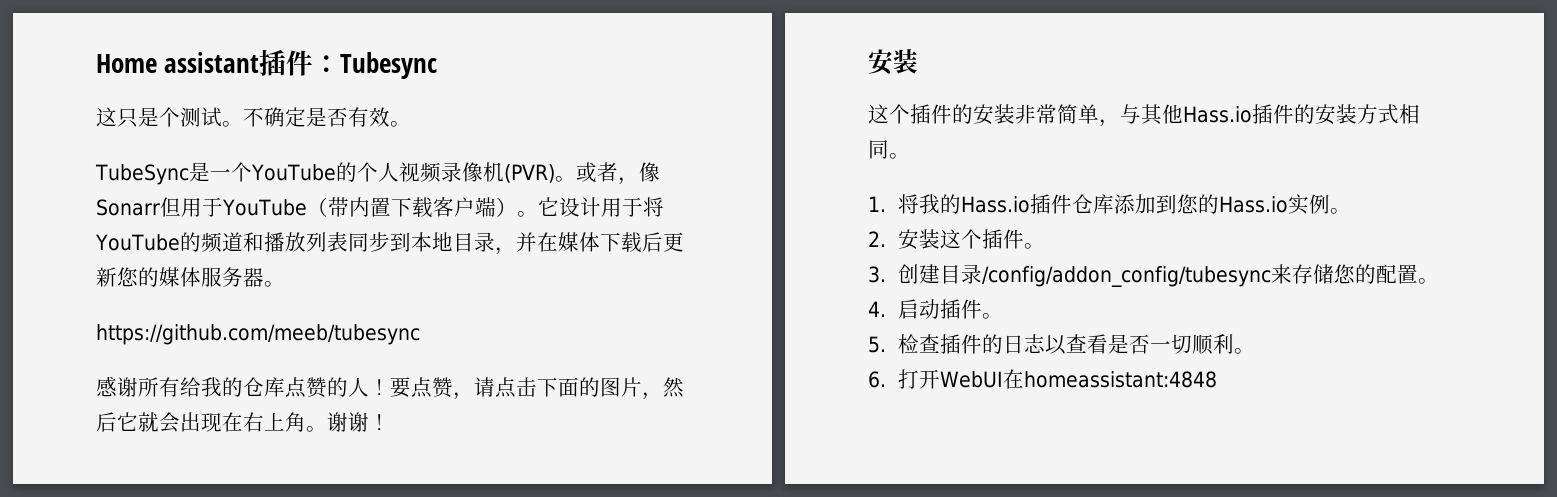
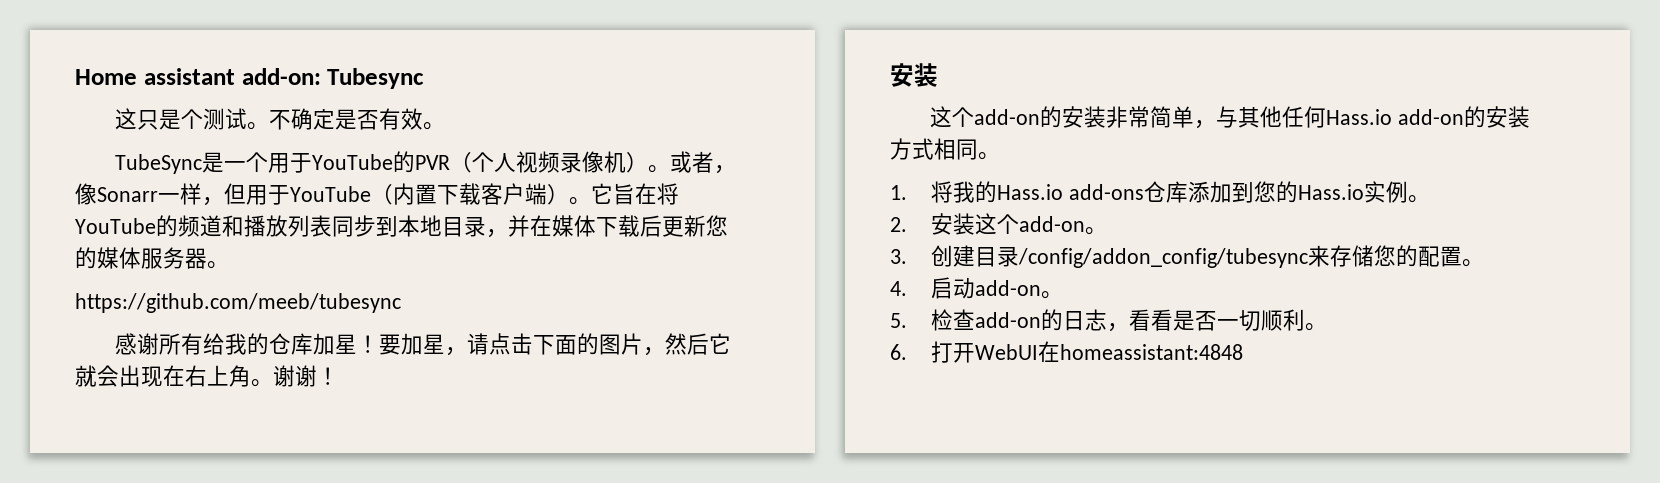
[259,49,341,76] 插件： -> [241,68,321,85] add-on:
[250,162,357,182] YouTube的 -> [268,151,473,173] 用于YouTube的PVR（
[503,164,555,183] (PVR) -> [626,152,649,173] ）
(160, 207) none -> [158,183,224,206] 一样，
[327,197,349,217] 带 -> (393, 194) none
[558,197,643,217] 设计用于 -> [613,183,657,205] 旨在
[285,377,453,398] 点赞的人！要点赞 -> [313,333,446,355] 加星！要加星
[910,104,952,124] 插件 -> [974,109,1041,125] add-on
[1183,104,1294,124] Hass.io插件 -> [1282,106,1465,128] 任何Hass.io add-on
[1030,194,1073,214] 插件 -> [1068,184,1144,200] add-ons
[982,229,1025,249] 插件 -> [1018,216,1085,232] add-on
[940,299,983,319] 插件 -> [974,280,1041,296] add-on
[940,334,1088,355] 插件的日志以查 -> [974,309,1151,332] add-on的日志，看

